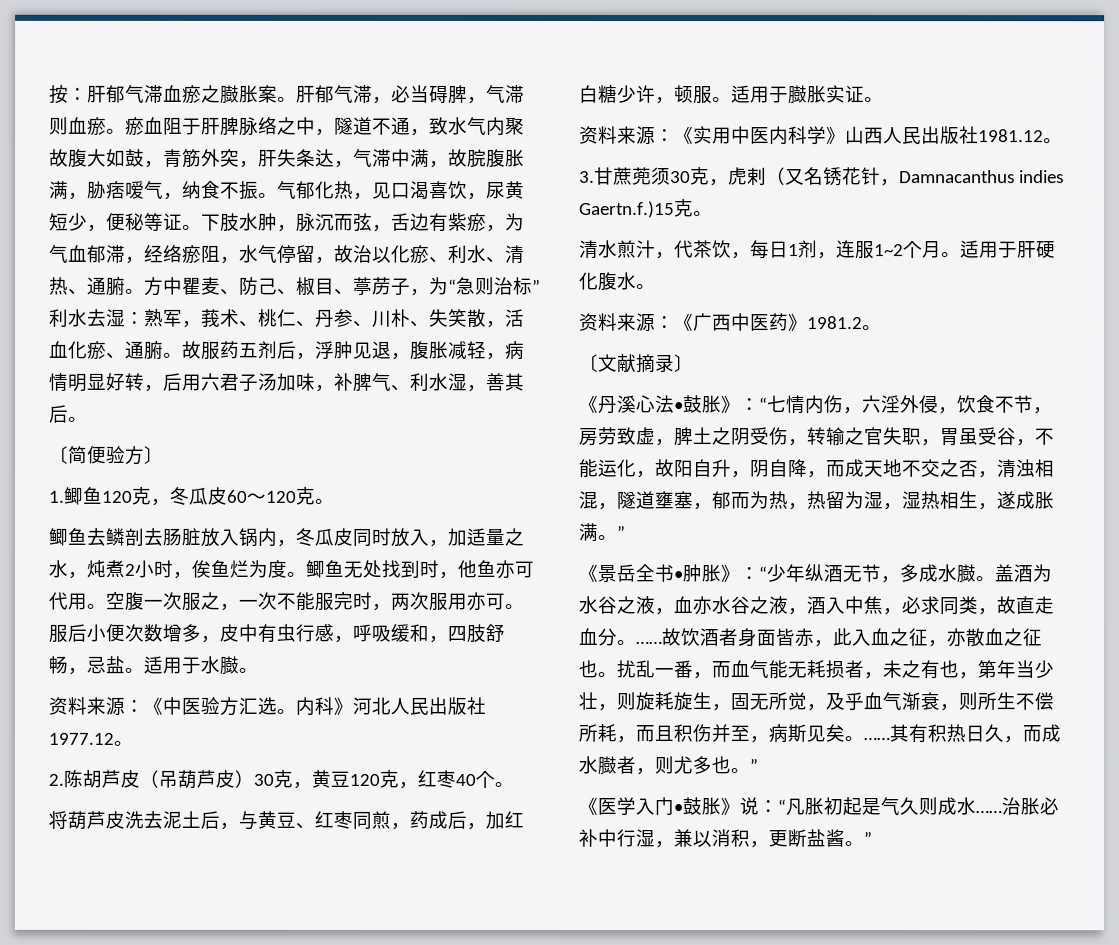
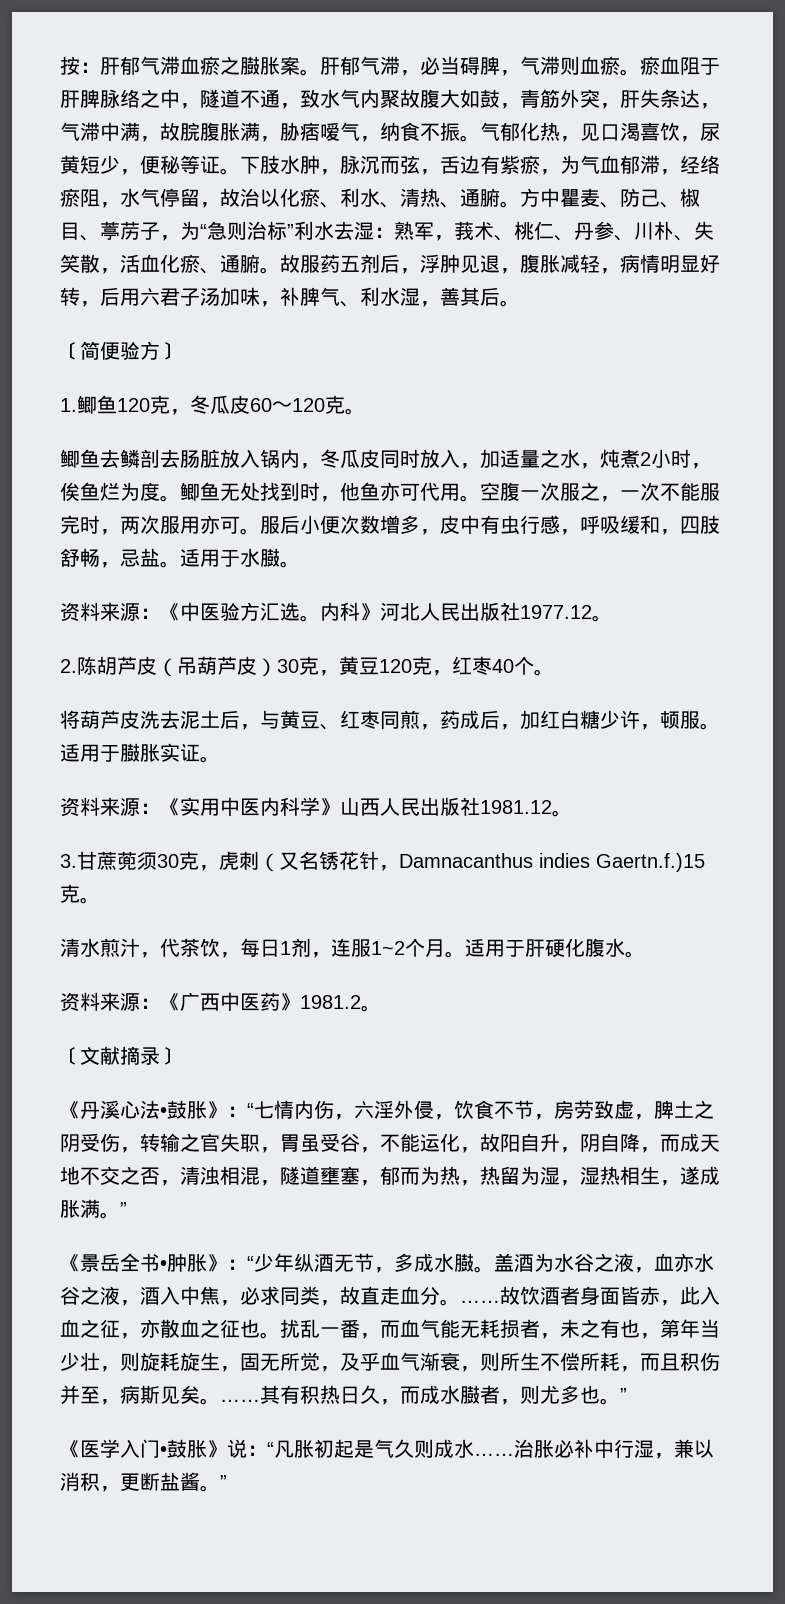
[747,167,767,186] 剌 -> [239,851,259,870] 刺

